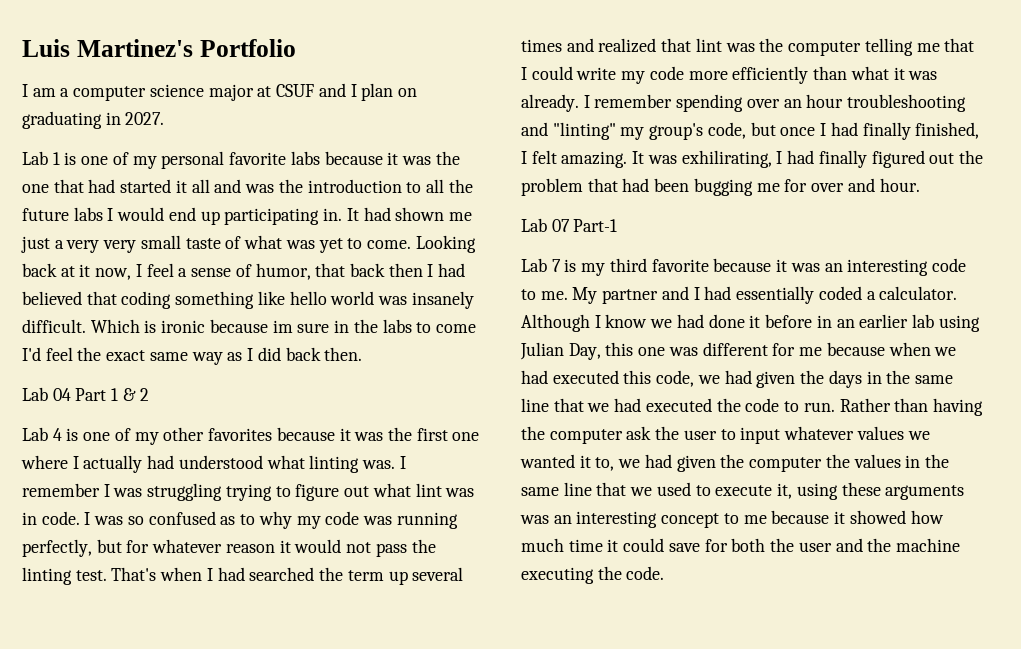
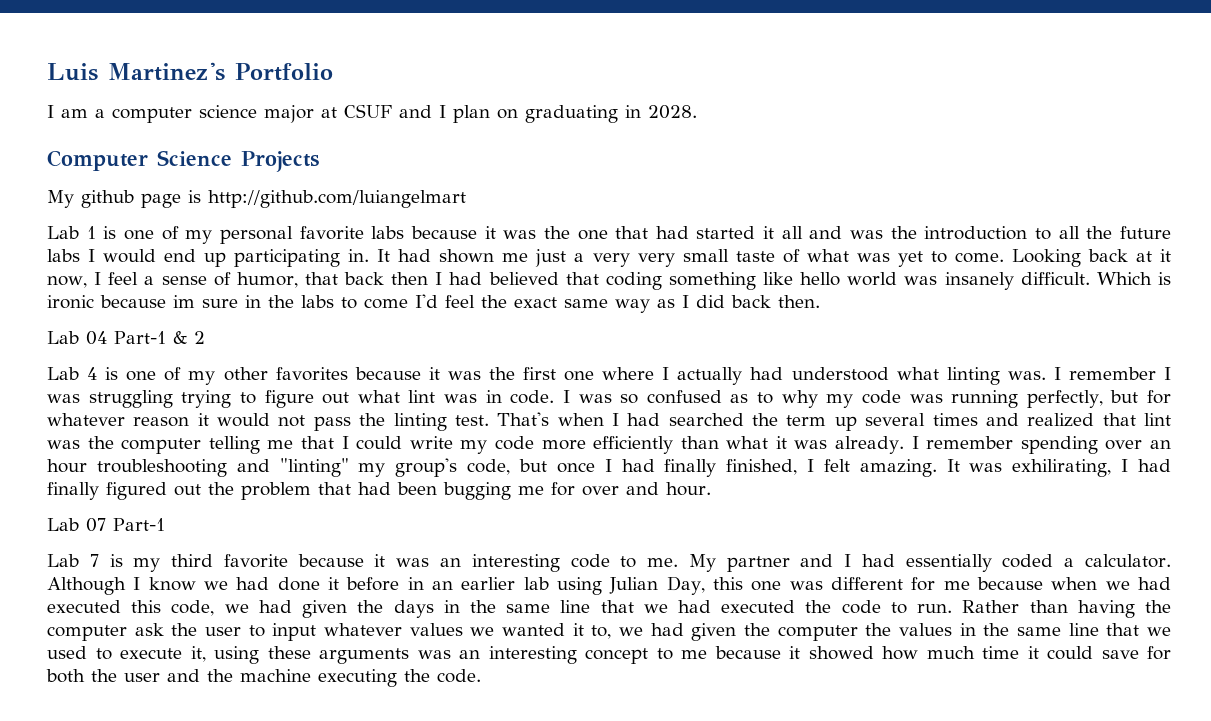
[125,112,165,125] 2027. -> [648,105,697,119] [47,150,319,172] [47,190,466,208] 2028. // Computer Science Projects // My github page is http://github.com/luiangelmart
[75,388,119,401] Part 1 -> [114,331,166,344] Part-1

